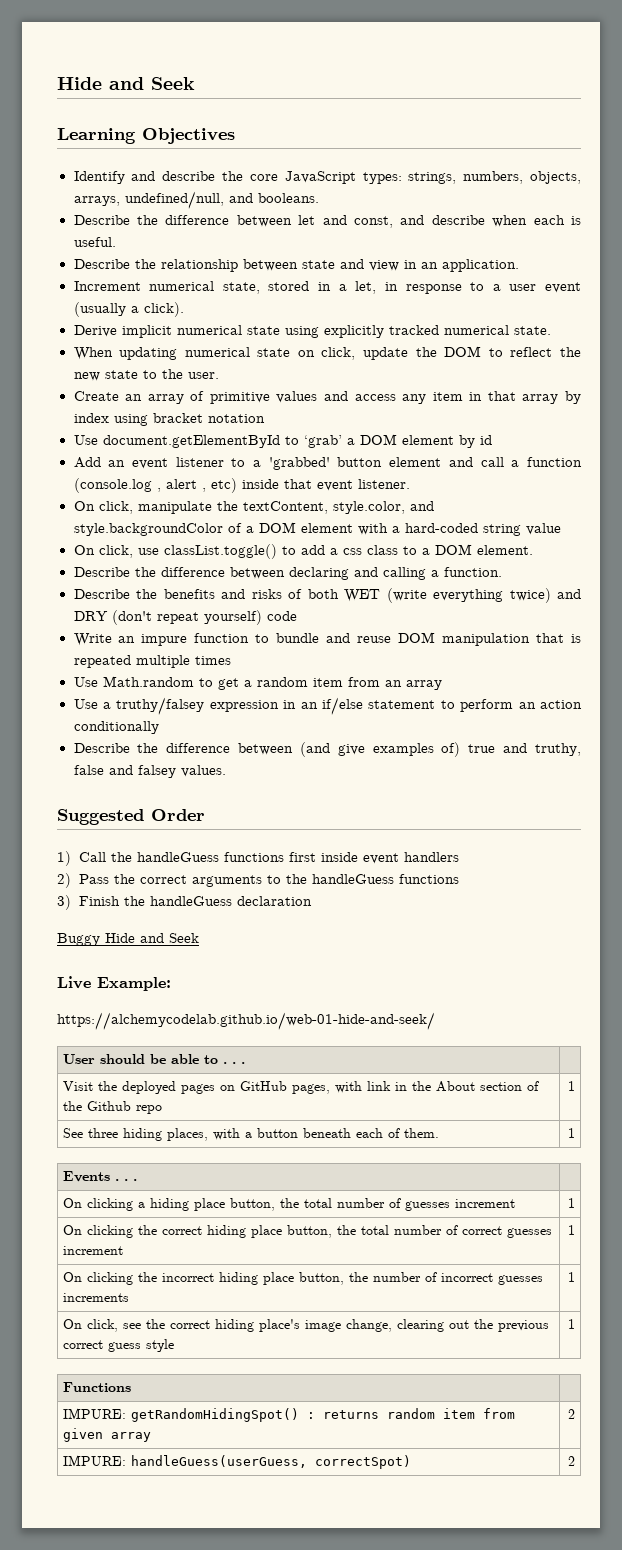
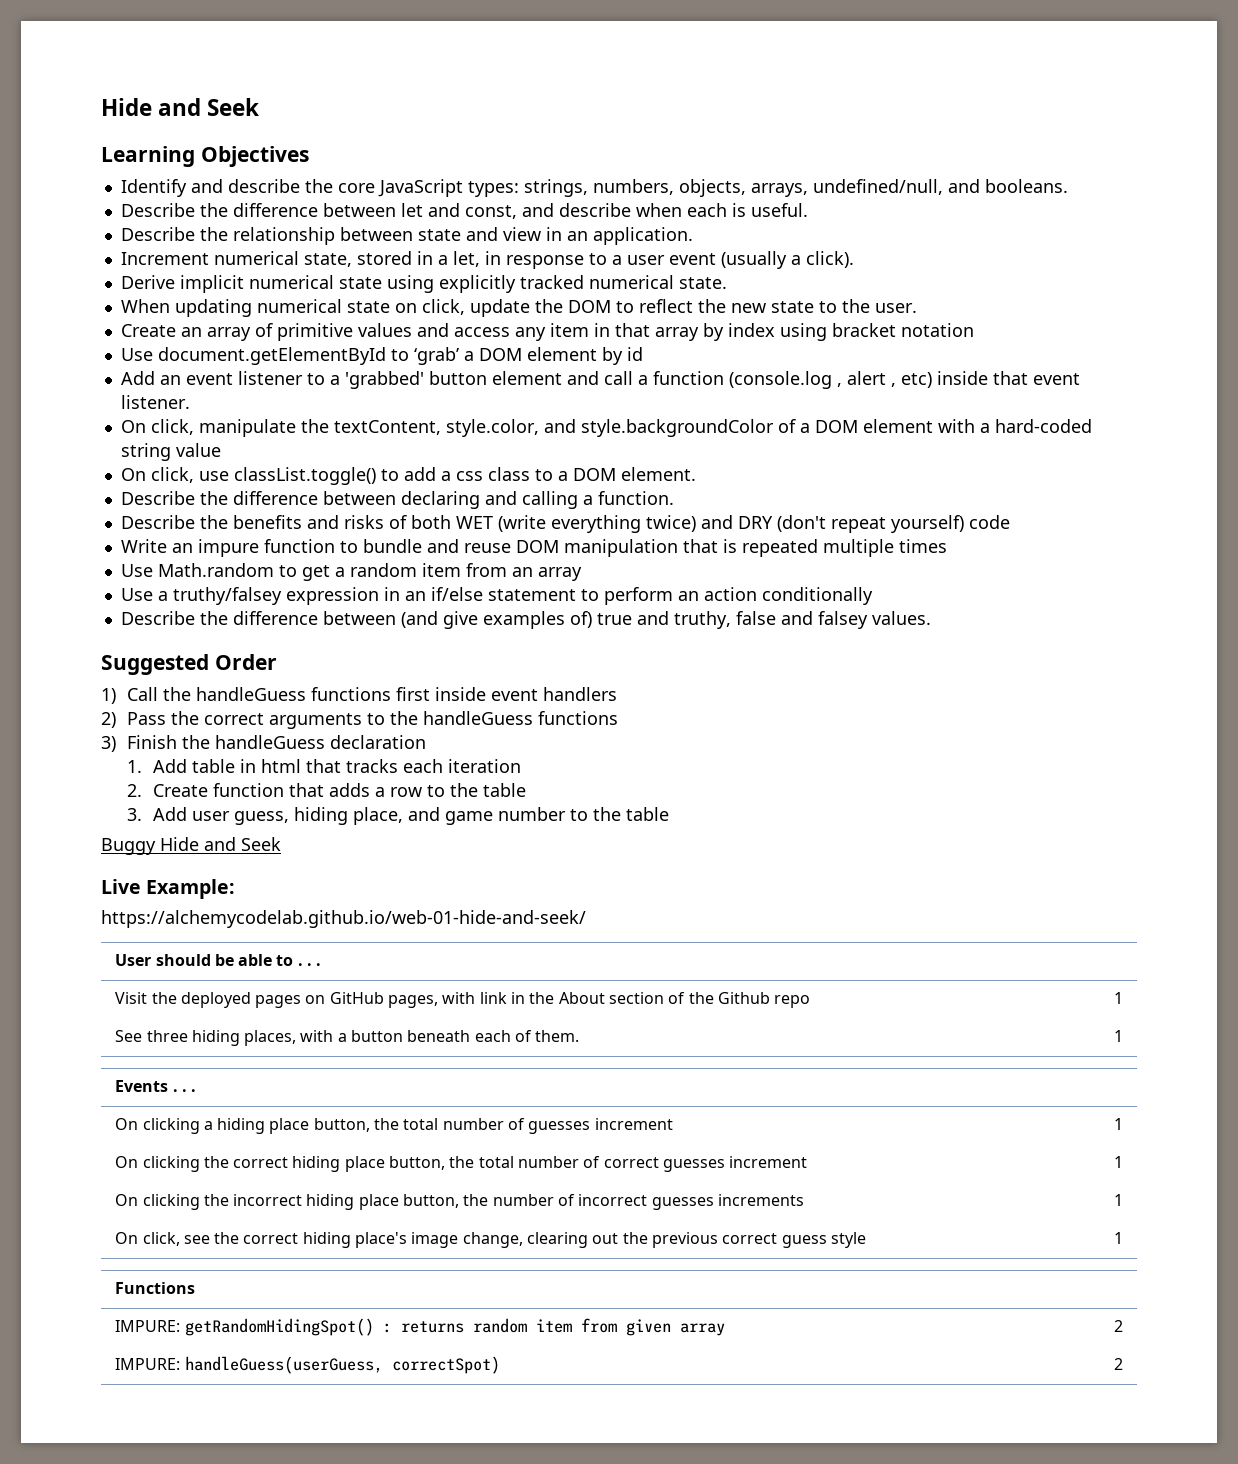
(312, 901) none -> [127,759,522,773] [127,783,527,797] [127,807,670,825] // 1. Add table in html that tracks each iteration // 2. Create function that adds a row to the table // 3. Add user guess, hiding place, and game number to the table

